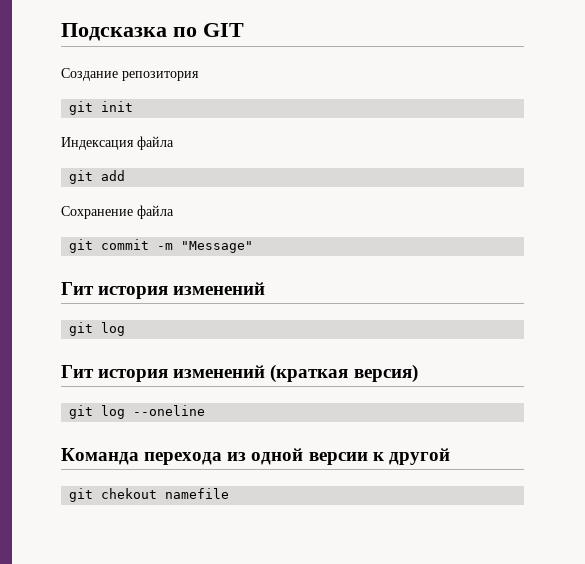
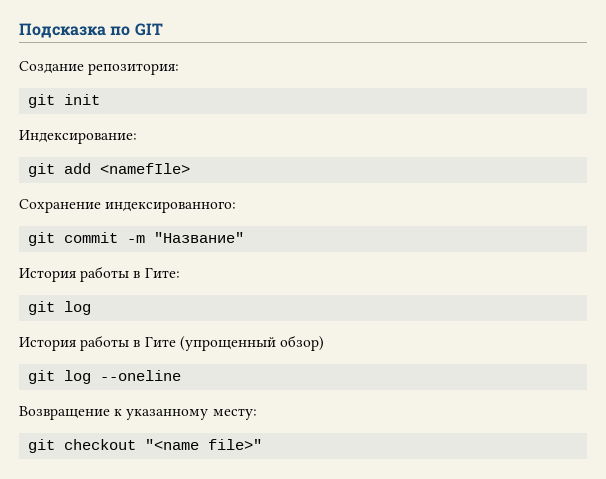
[122,71,199,81] репозитория -> [88,63,180,75] репозитория:
[61,136,174,150] Индексация файла -> [19,130,137,144] Индексирование:
(126, 175) none -> [100,163,191,174] <namefIle>
[137,205,174,219] файла -> [105,201,237,213] индексированного:
[181,241,254,253] [61,282,266,299] [69,322,126,336] [61,364,418,383] [69,405,206,419] [61,448,450,465] [69,488,230,502] "Message" // Гит история изменений // git log // Гит история изменений (краткая версия) // git log --oneline // Команда перехода из одной версии к другой // git chekout namefile -> [154,232,245,243] [19,266,180,282] [28,301,92,315] [19,335,324,351] [28,370,182,384] [19,406,257,420] [28,439,263,453] "Название" // История работы в Гите: // git log // История работы в Гите (упрощенный обзор) // git log --oneline // Возвращение к указанному месту: // git checkout "<name file>"

